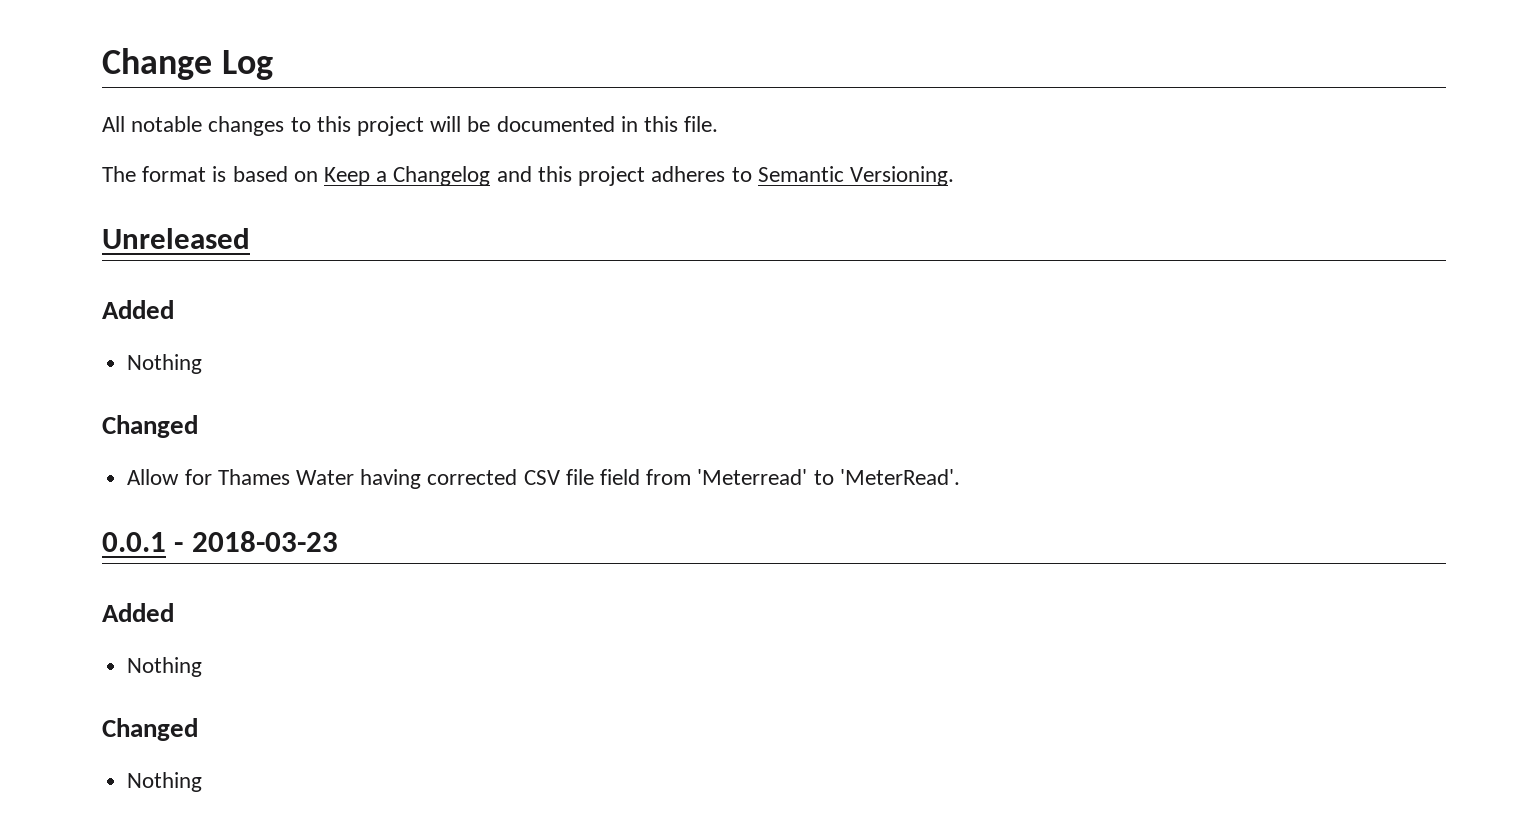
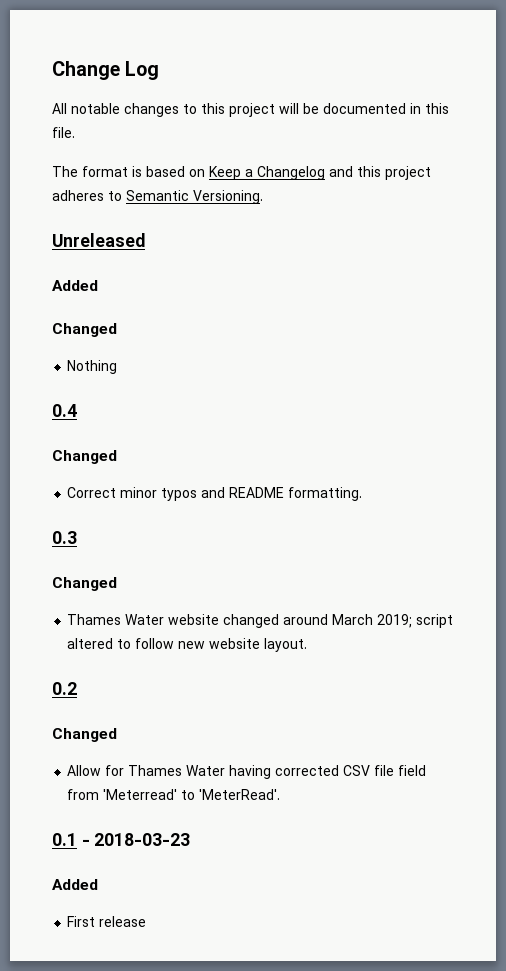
[127,354,203,374] // Nothing -> [52,323,117,337] [67,360,118,374] [52,404,77,417] [52,450,117,464] [67,487,363,501] [52,531,77,544] [52,577,117,591] [67,614,454,628] [67,638,308,652] [52,682,77,695] // Changed // Nothing // 0.4 // Changed // Correct minor typos and README formatting. // 0.3 // Changed // Thames Water website changed around March 2019; script altered to follow new website layout. // 0.2
[102,532,166,552] 0.0.1 -> [52,833,77,846] 0.1
[127,657,203,677] [102,718,198,741] [127,772,203,792] Nothing // Changed // Nothing -> [67,916,147,927] First release

